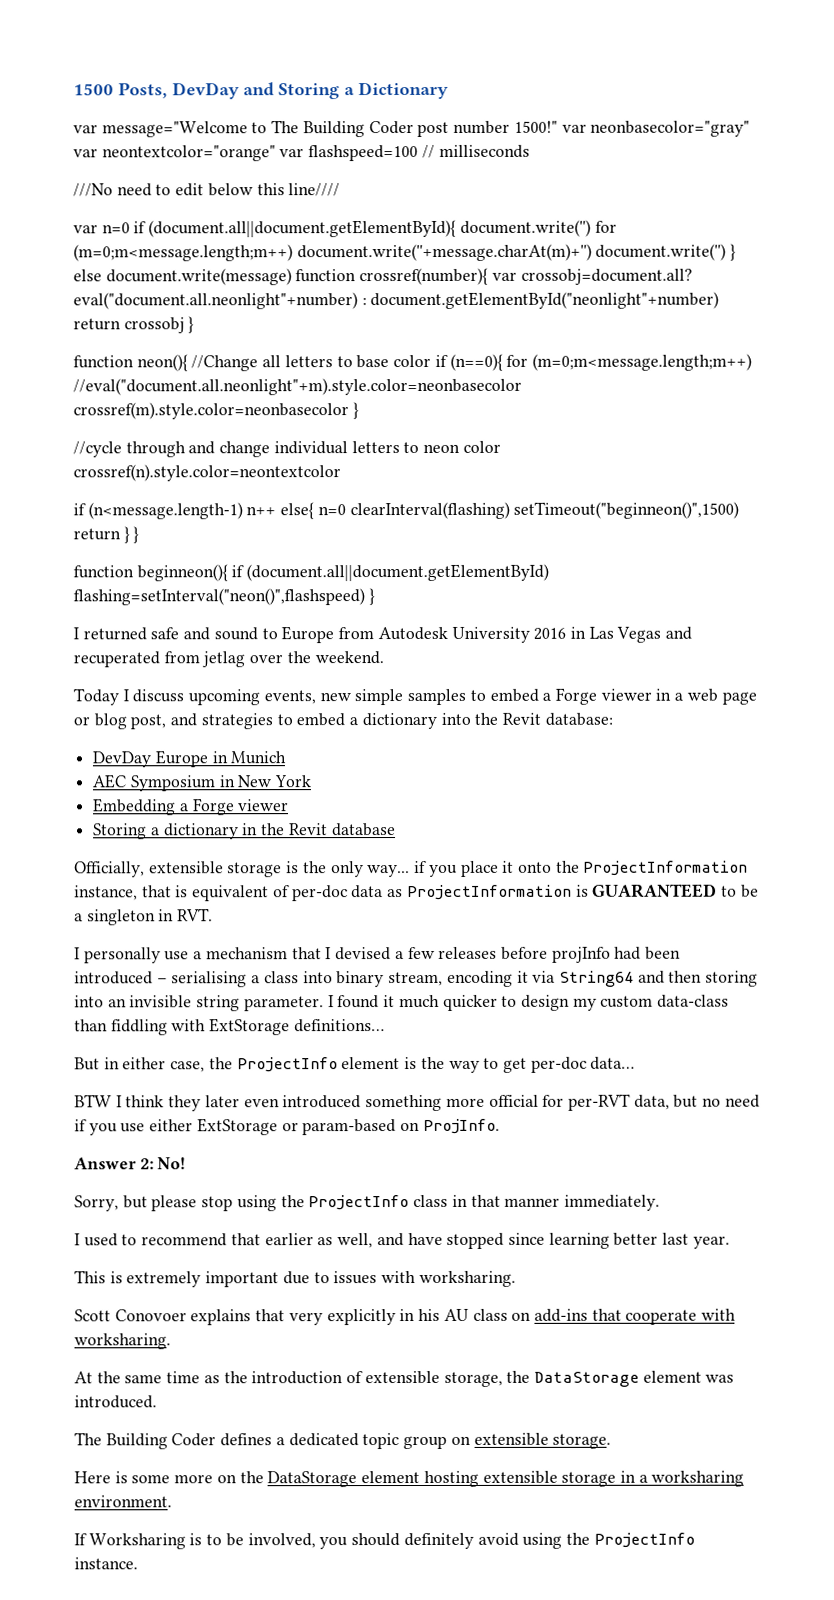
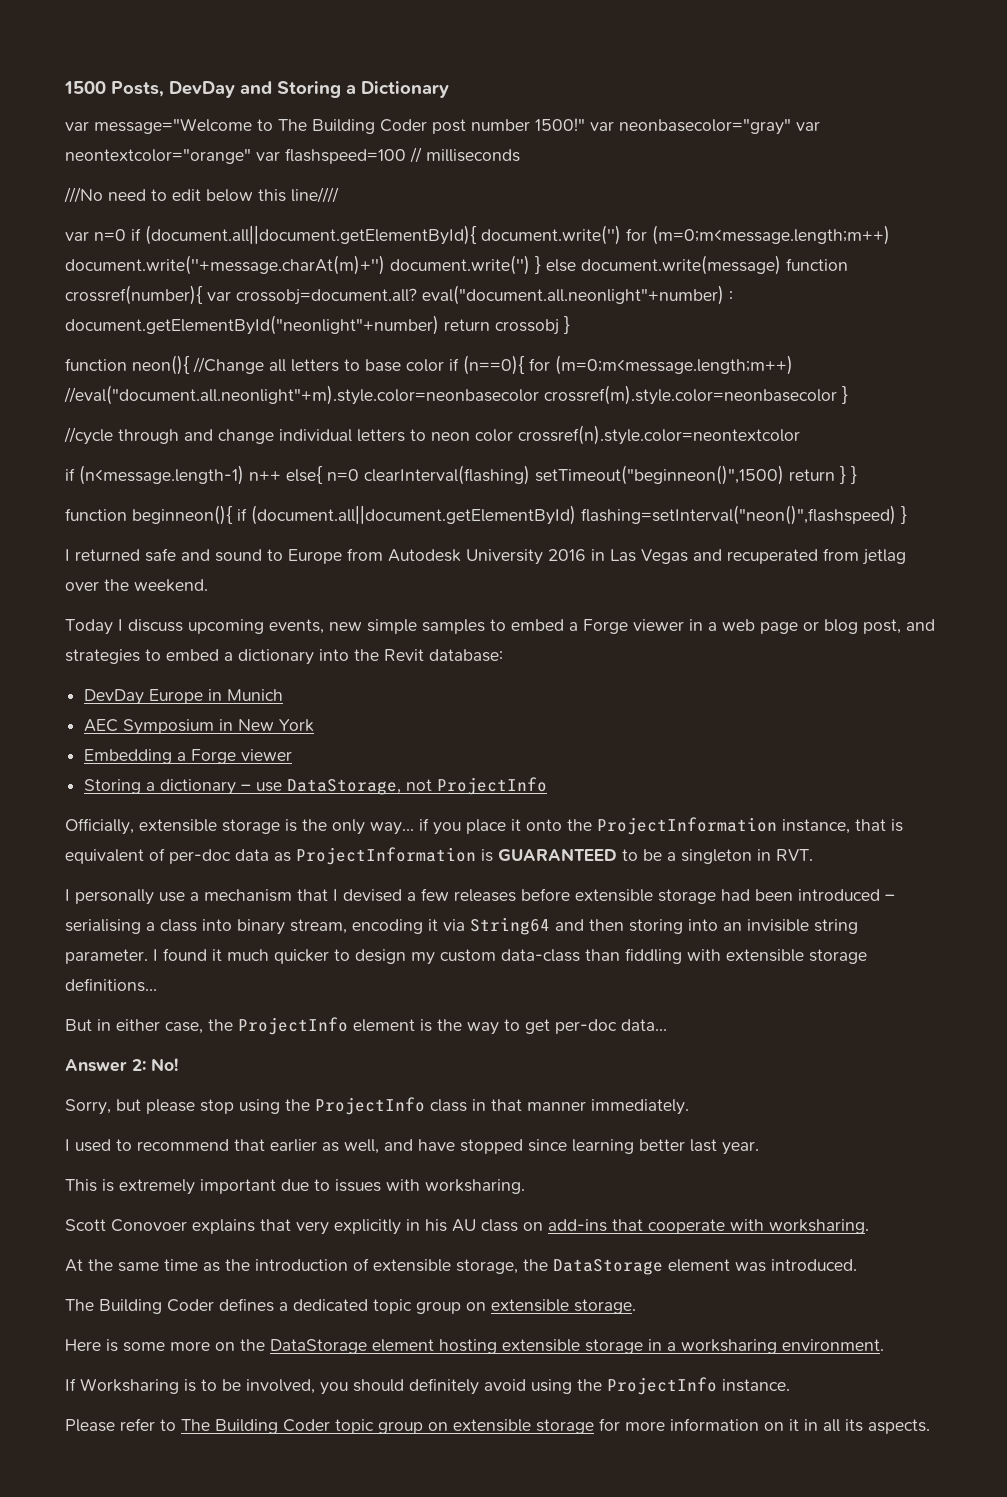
[242,823,396,837] in the Revit database -> [241,777,548,795] – use DataStorage, not ProjectInfo
[551,946,611,963] projInfo -> [575,889,716,904] extensible storage
[209,1018,291,1036] ExtStorage -> [726,949,867,964] extensible storage
[74,1093,760,1112] [74,1118,500,1136] // BTW I think they later even introduced something more official for per-RVT data, but no need if you use either ExtStorage or param-based on ProjInfo. -> (667, 1025) none
(138, 1563) none -> [65,1418,930,1434] // Please refer to The Building Coder topic group on extensible storage for more information on it in all its aspects.

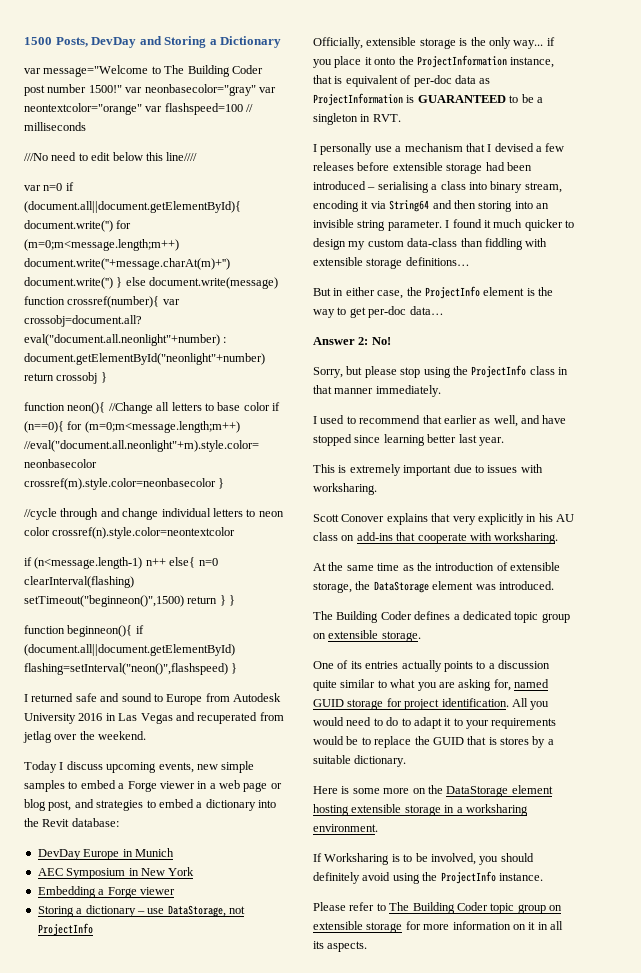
[111,1219,187,1232] Conovoer -> [341,514,385,522] Conover
(636, 1306) none -> [313,660,550,672] [313,679,549,691] [313,698,550,710] [313,717,557,729] [313,736,554,748] [313,755,407,767] // One of its entries actually points to a discussion quite similar to what you are asking for, named GUID storage for project identification. All you would need to do to adapt it to your requirements would be to replace the GUID that is stores by a suitable dictionary.

